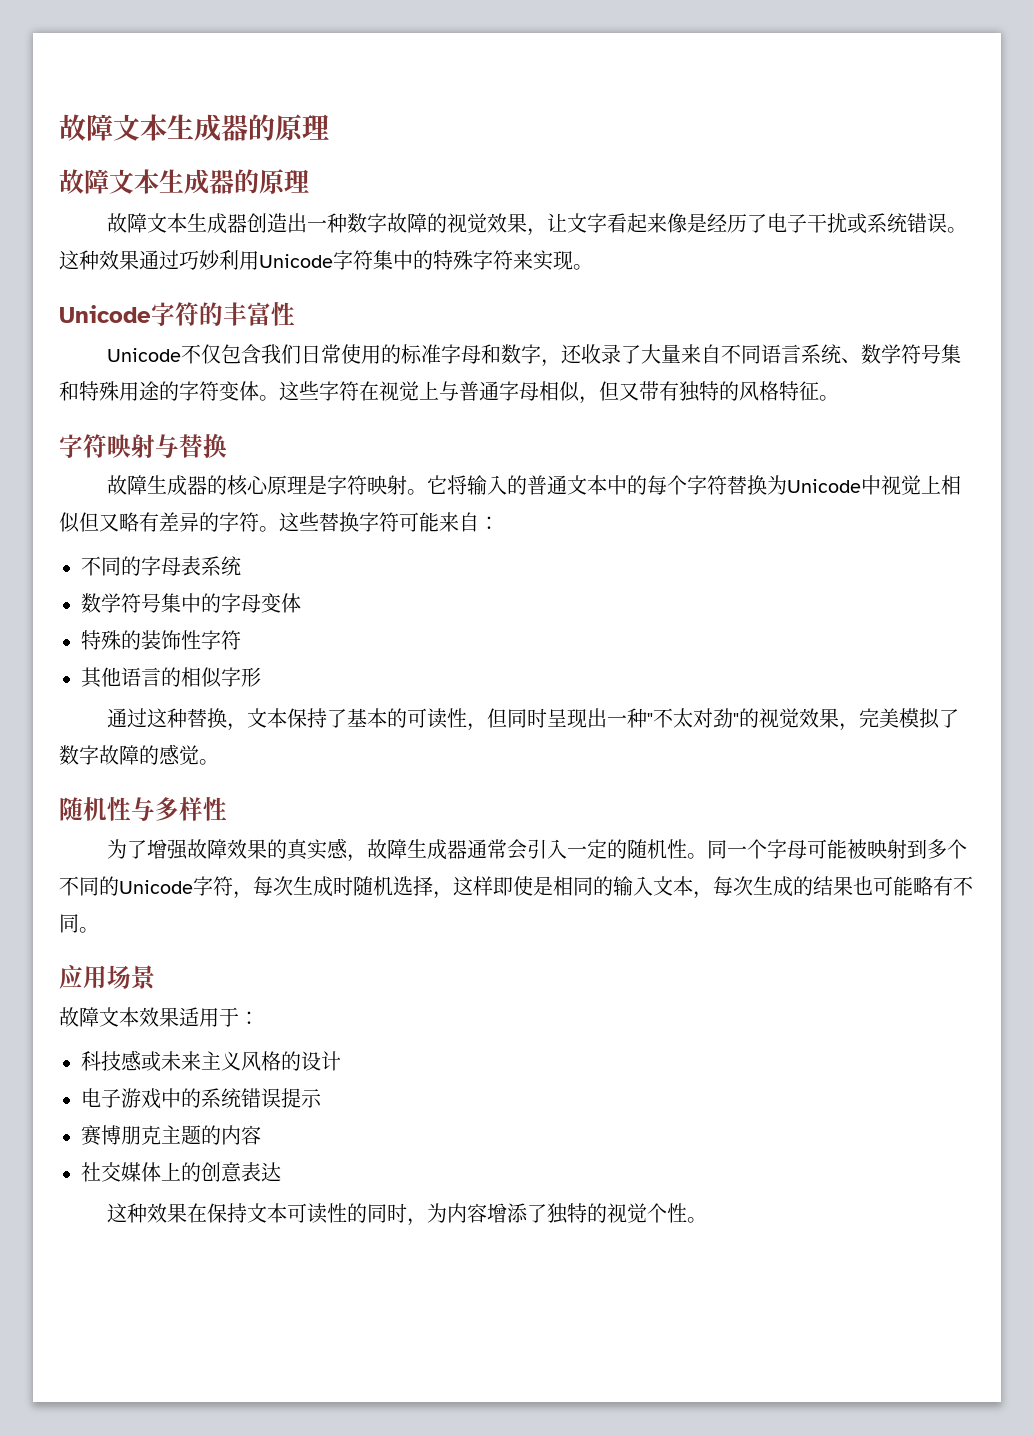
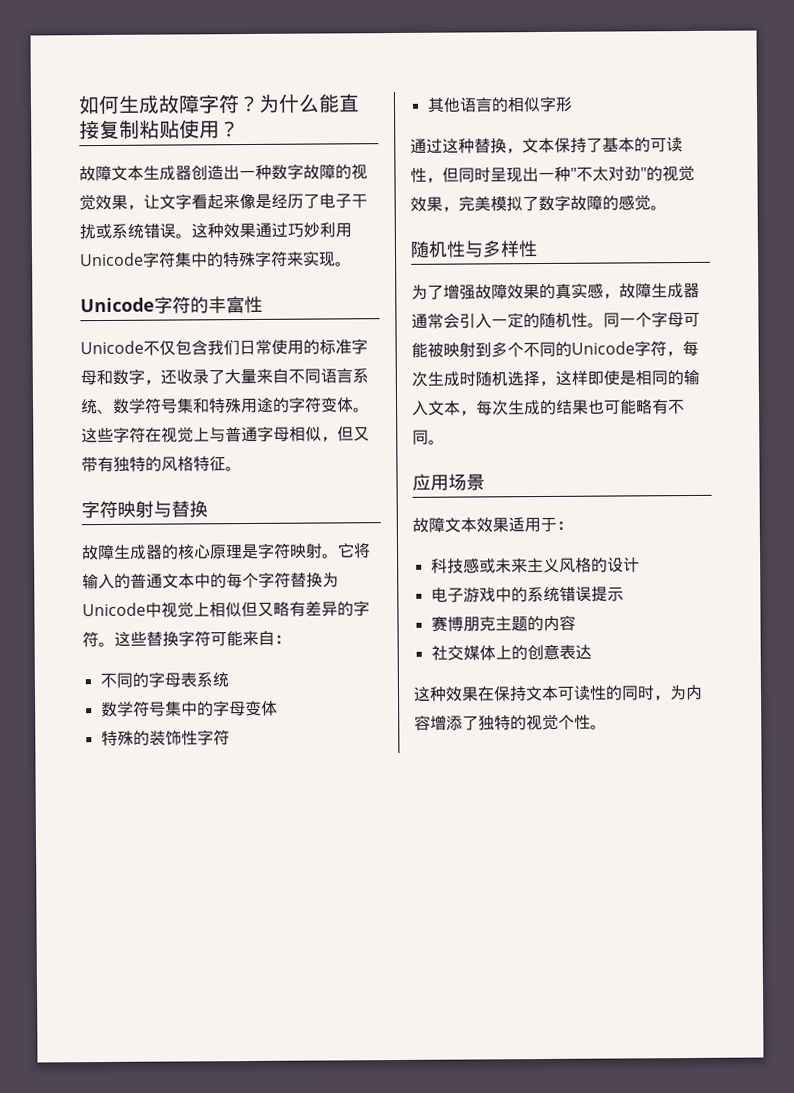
[59,114,329,142] [59,169,309,194] 故障文本生成器的原理 // 故障文本生成器的原理 -> [78,93,360,115] [79,119,240,140] 如何生成故障字符？为什么能直接复制粘贴使用？

